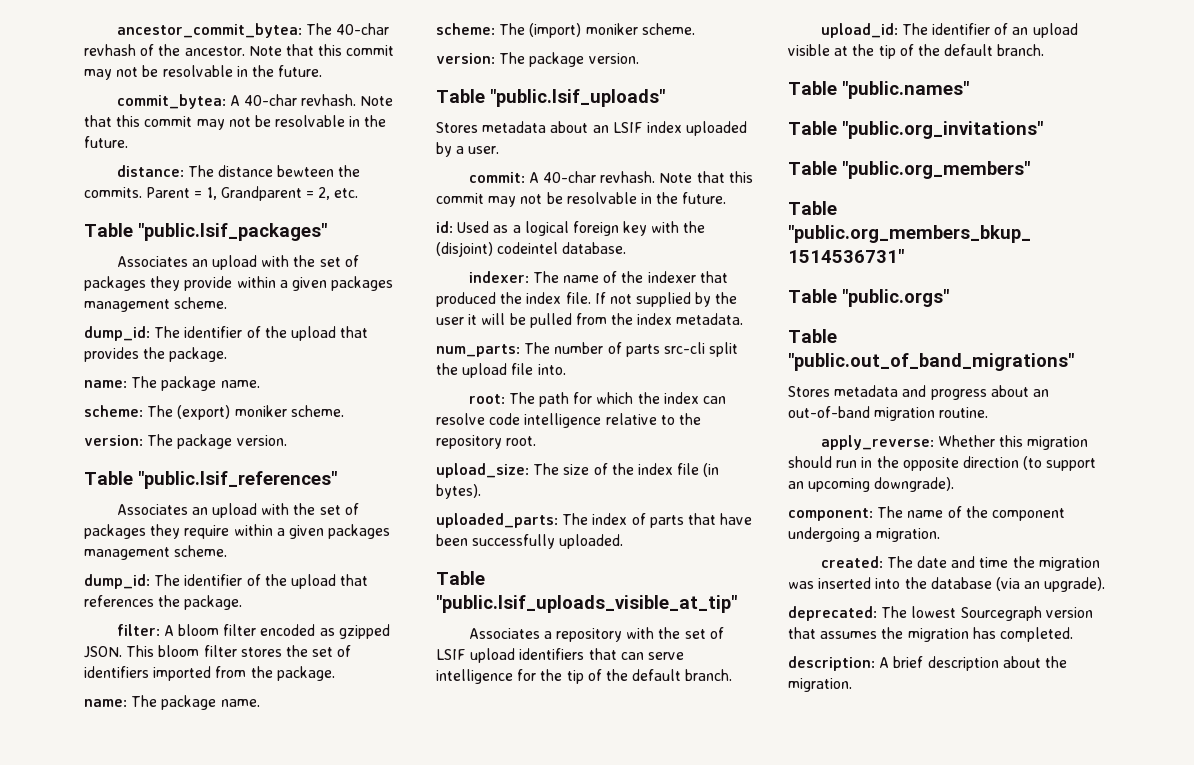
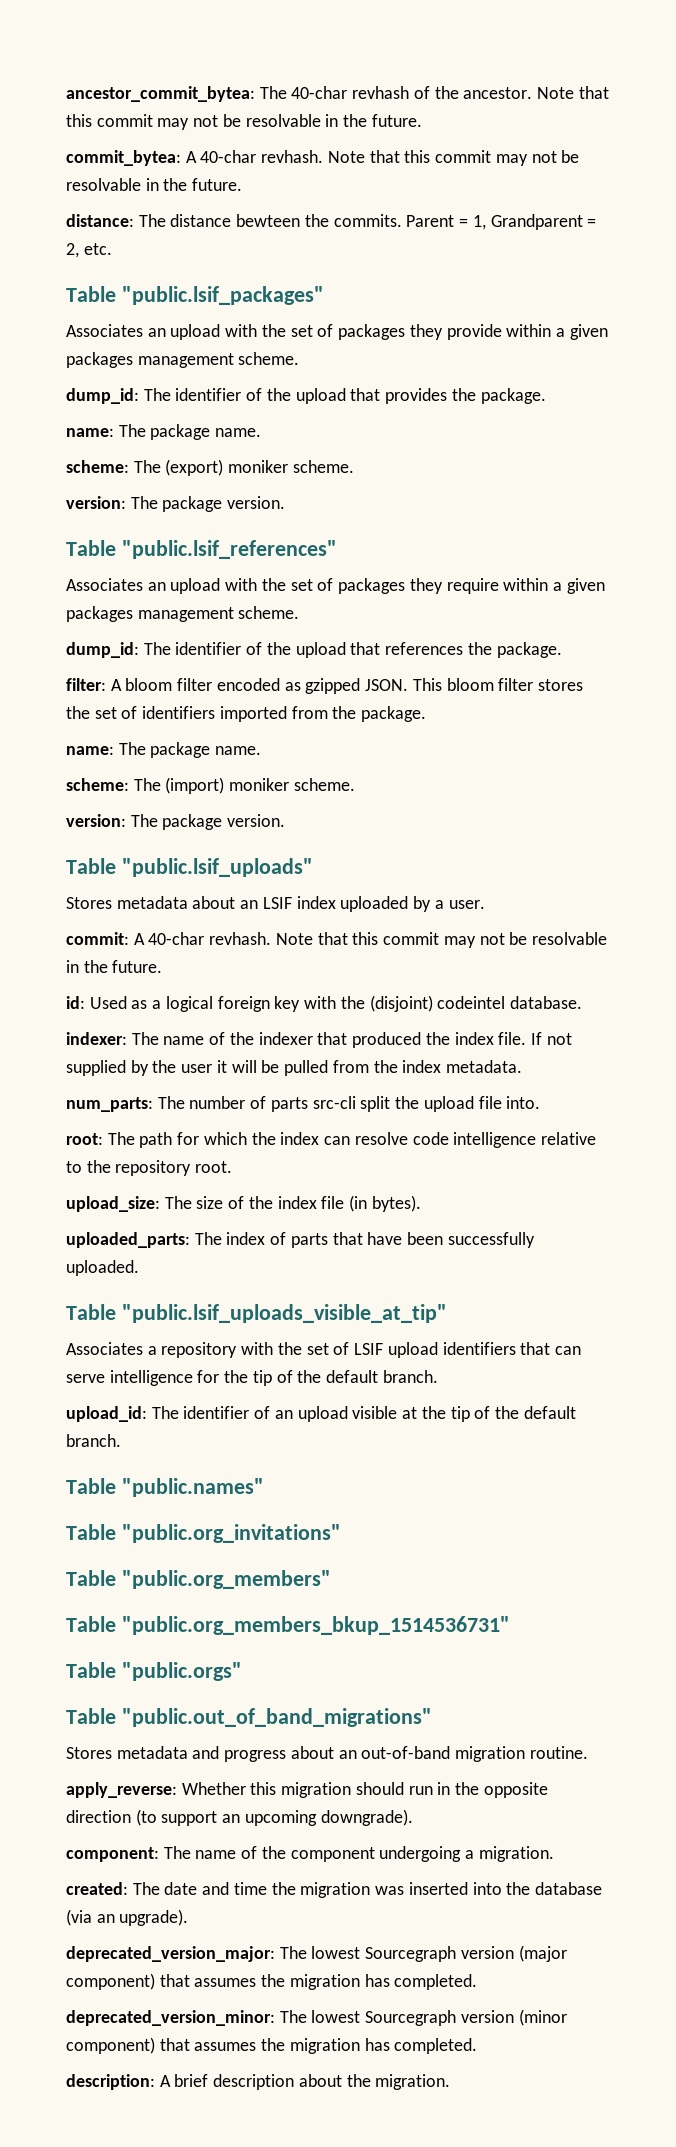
[788,606,1093,621] deprecated: The lowest Sourcegraph version -> [66,1945,567,1962] [66,1973,478,1990] [66,2009,567,2026] [66,2037,155,2054] deprecated_version_major: The lowest Sourcegraph version (major component) that assumes the migration has completed. // deprecated_version_minor: The lowest Sourcegraph version (minor component)

